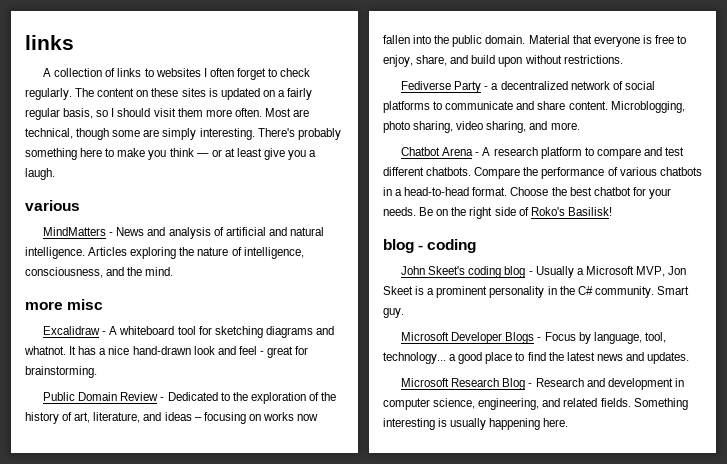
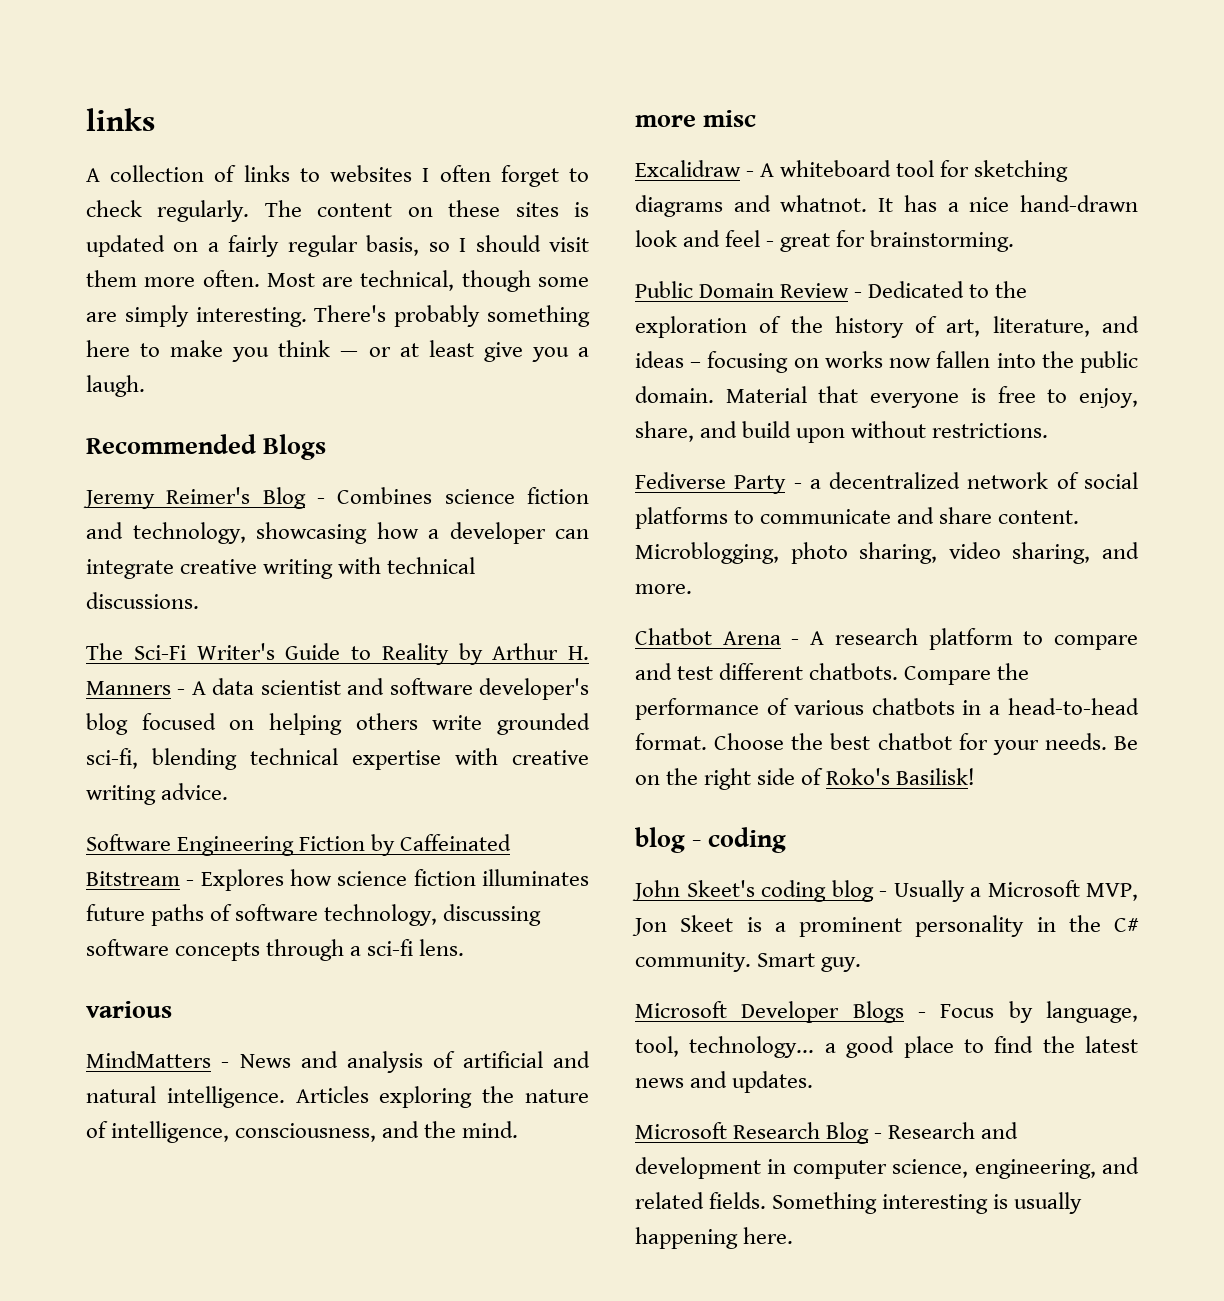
(55, 174) none -> [86,434,327,460] [83,487,589,509] [86,522,589,544] [86,557,476,579] [86,592,199,609] [86,643,589,665] [86,678,589,700] [86,713,590,735] [86,748,589,770] [86,783,229,805] [86,834,512,856] [86,869,589,891] [86,904,542,926] [86,939,465,961] // Recommended Blogs // Jeremy Reimer's Blog - Combines science fiction and technology, showcasing how a developer can integrate creative writing with technical discussions. // The Sci-Fi Writer's Guide to Reality by Arthur H. Manners - A data scientist and software developer's blog focused on helping others write grounded sci-fi, blending technical expertise with creative writing advice. // Software Engineering Fiction by Caffeinated Bitstream - Explores how science fiction illuminates future paths of software technology, discussing software concepts through a sci-fi lens.

